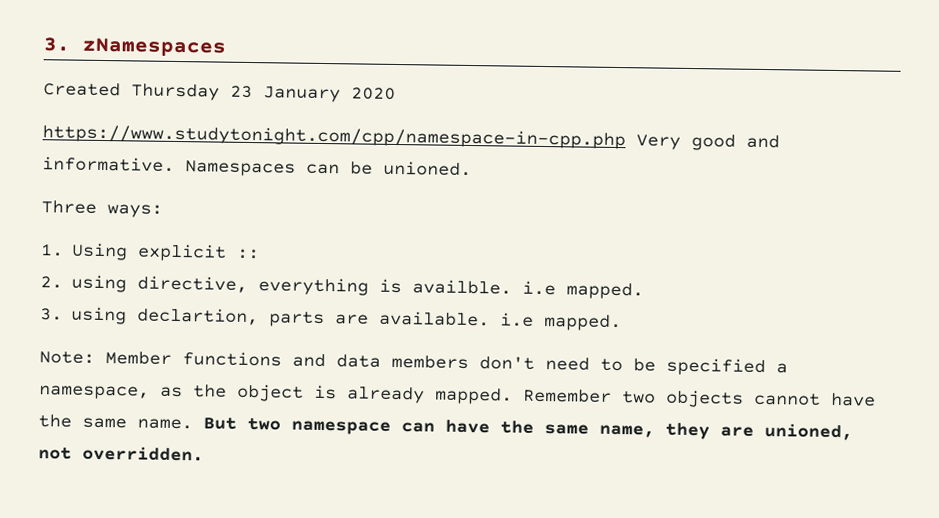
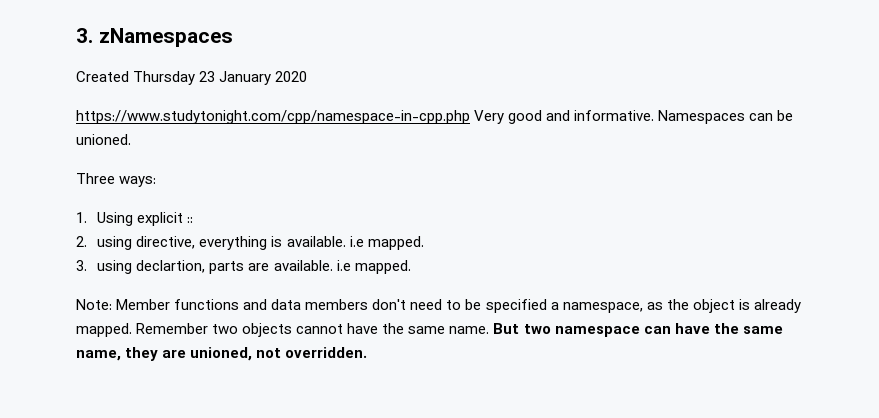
[412,279,513,295] availble. -> [286,236,346,247] available.

